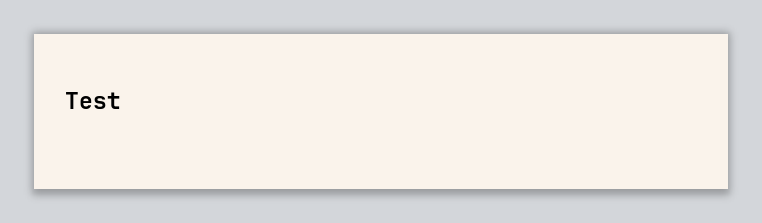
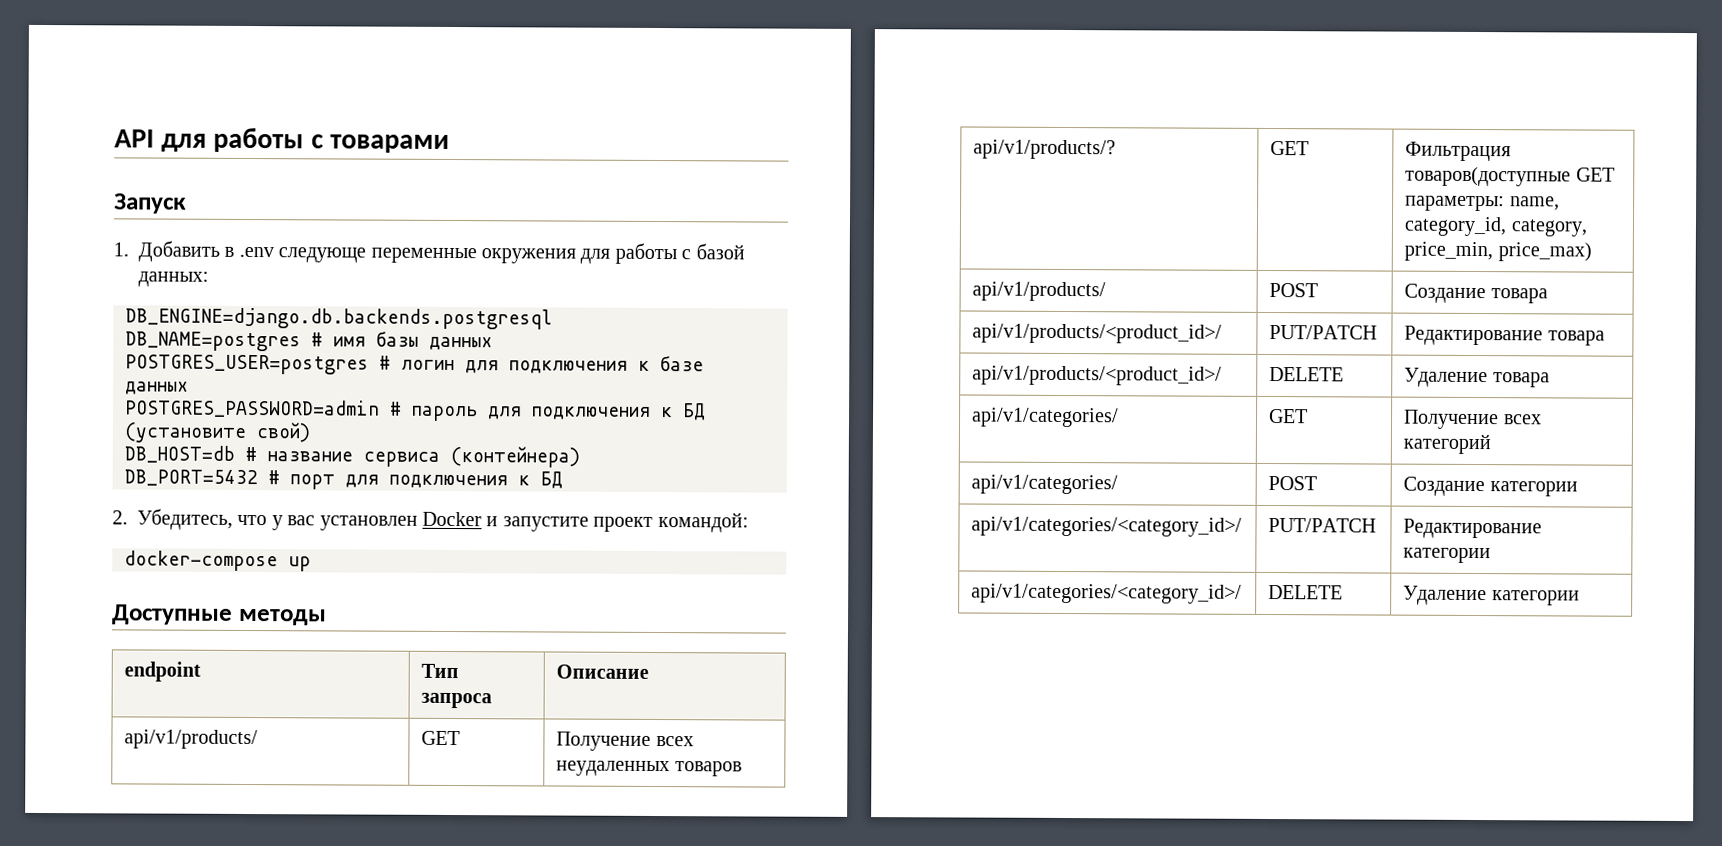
[65,92,121,109] Test -> [114,127,451,153] [114,193,187,214] [113,240,745,265] [138,271,209,287] [125,307,553,330] [125,331,493,352] [125,354,704,375] [125,381,189,395] [125,399,706,422] [124,422,310,443] [124,445,580,468] [124,469,563,490] [112,508,749,533] [124,550,311,572] [112,604,327,626] [124,661,202,682] [421,663,460,679] [421,692,493,709] [556,664,650,679] [124,729,259,750] [421,730,461,746] [556,731,694,751] [556,760,742,777] [973,139,1117,160] [1270,140,1310,156] [1405,141,1512,162] [1405,166,1615,187] [1405,195,1560,212] [1404,216,1588,237] [1404,241,1592,262] [972,281,1107,302] [1269,282,1319,298] [1404,283,1548,304] [972,323,1223,344] [1269,324,1378,340] [1404,325,1605,346] [972,365,1223,386] [1269,366,1345,382] [1404,367,1550,388] [971,407,1120,428] [1269,408,1309,424] [1403,409,1542,430] [1403,433,1492,455] [971,474,1119,495] [1268,475,1318,491] [1403,476,1578,497] [971,516,1243,537] [1268,517,1377,533] [1403,518,1543,539] [1403,547,1492,564] [971,583,1243,604] [1268,584,1344,600] [1403,585,1580,606] API для работы с товарами // Запуск // 1. Добавить в .env следующе переменные окружения для работы с базой данных: // DB_ENGINE=django.db.backends.postgresql // DB_NAME=postgres # имя базы данных // POSTGRES_USER=postgres # логин для подключения к базе данных // POSTGRES_PASSWORD=admin # пароль для подключения к БД (установите свой) // DB_HOST=db # название сервиса (контейнера) // DB_PORT=5432 # порт для подключения к БД // 2. Убедитесь, что у вас установлен Docker и запустите проект командой: // docker-compose up // Доступные методы // endpoint | Тип запроса | Описание // api/v1/products/ | GET | Получение всех неудаленных товаров // api/v1/products/? | GET | Фильтрация товаров(доступные GET параметры: name, category_id, category, price_min, price_max) // api/v1/products/ | POST | Создание товара // api/v1/products/<product_id>/ | PUT/PATCH | Редактирование товара // api/v1/products/<product_id>/ | DELETE | Удаление товара // api/v1/categories/ | GET | Получение всех категорий // api/v1/categories/ | POST | Создание категории // api/v1/categories/<сategory_id>/ | PUT/PATCH | Редактирование категории // api/v1/categories/<сategory_id>/ | DELETE | Удаление категории

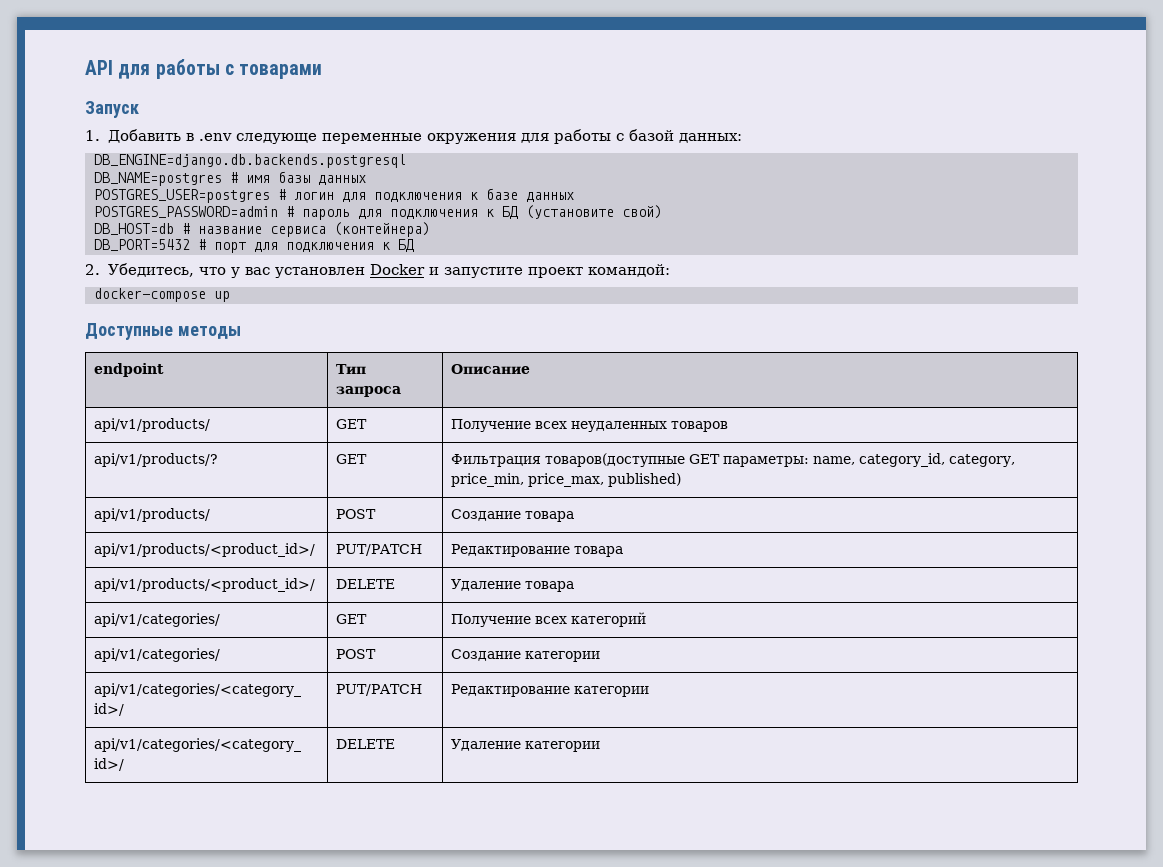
[1497,242,1592,262] price_max) -> [528,473,682,487] price_max, published)

